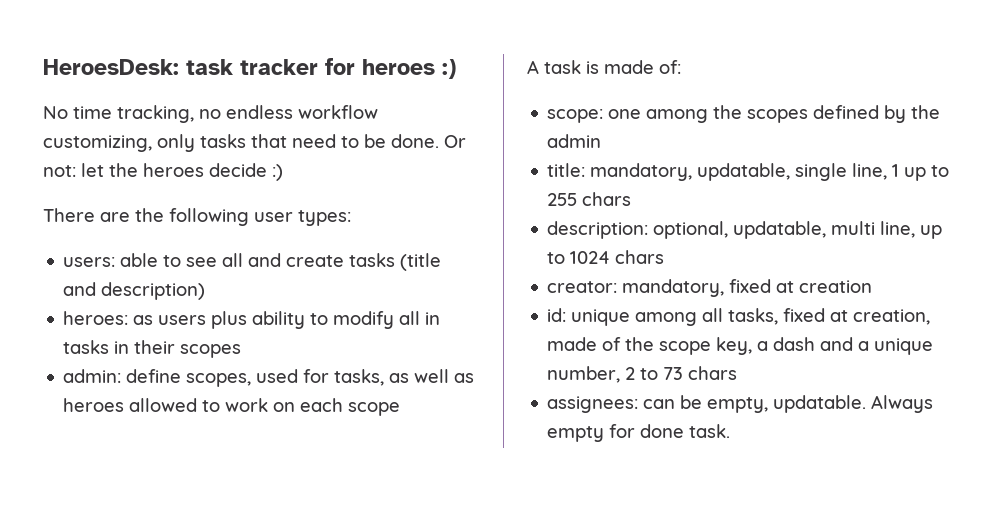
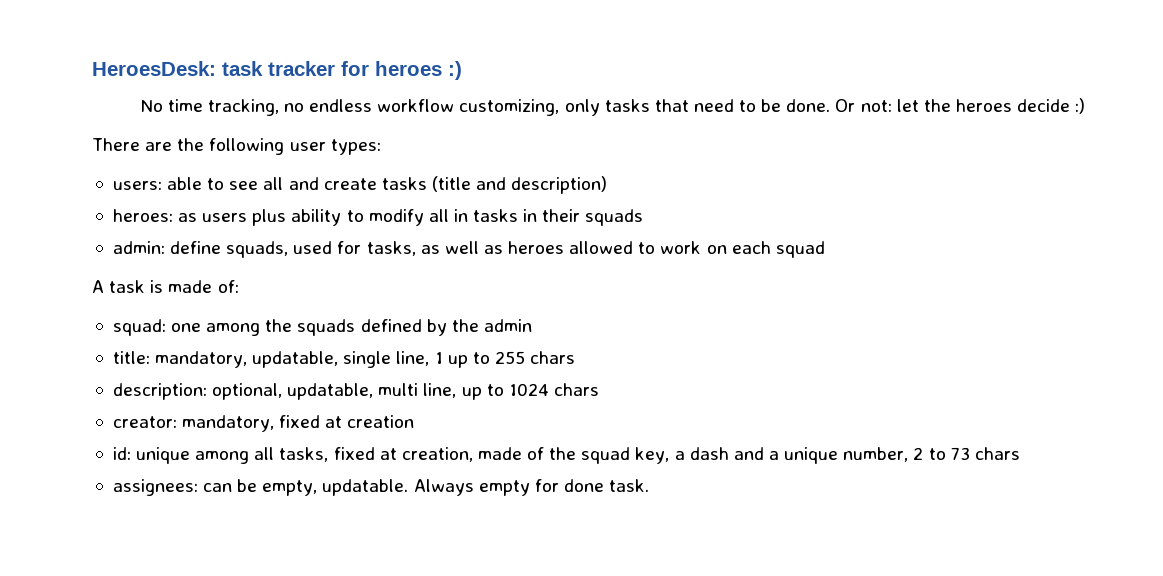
[180,344,242,358] scopes -> [585,209,644,226] squads
[186,373,252,387] scopes, -> [226,241,289,258] squads,
[348,402,401,416] scope -> [775,241,825,258] squad
[547,109,604,123] scope: -> [112,319,166,336] squad:
[747,109,809,123] scopes -> [297,319,356,336] squads
[659,341,712,355] scope -> [581,447,631,464] squad

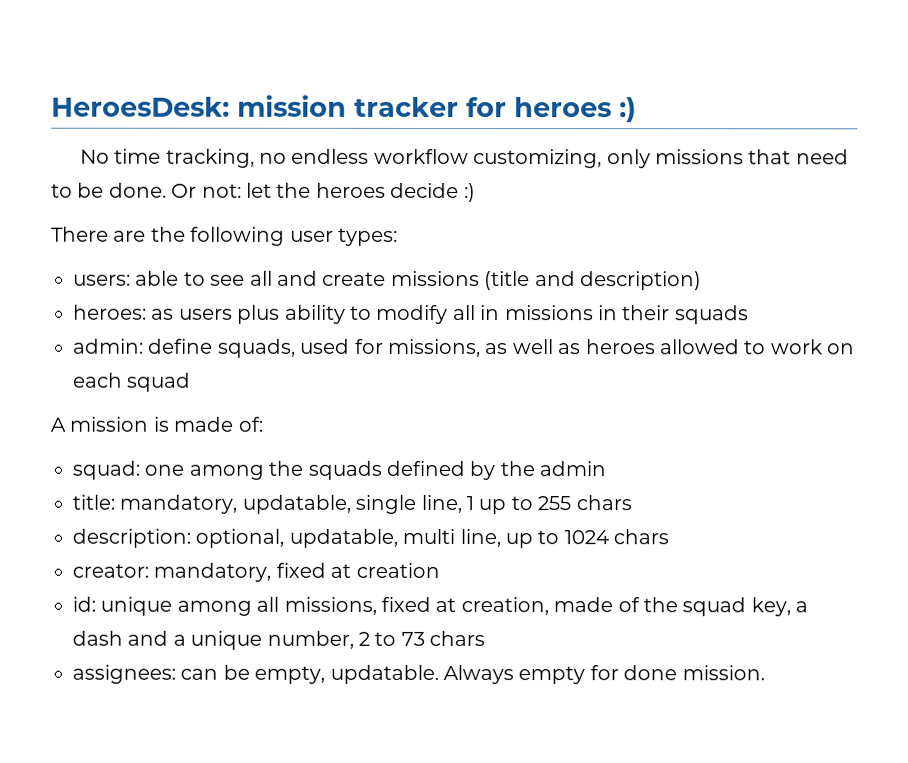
[222,61,263,76] task -> [237,94,347,117] mission
[604,99,650,112] tasks -> [654,149,744,165] missions
[381,177,427,190] tasks -> [390,270,480,287] missions
[473,209,519,222] tasks -> [504,305,594,321] missions
[366,241,416,256] tasks, -> [388,338,481,358] missions,
[109,280,146,293] task -> [69,416,149,432] mission
[279,447,329,462] tasks, -> [283,596,377,615] missions,
[609,479,650,492] task. -> [681,665,765,681] mission.

